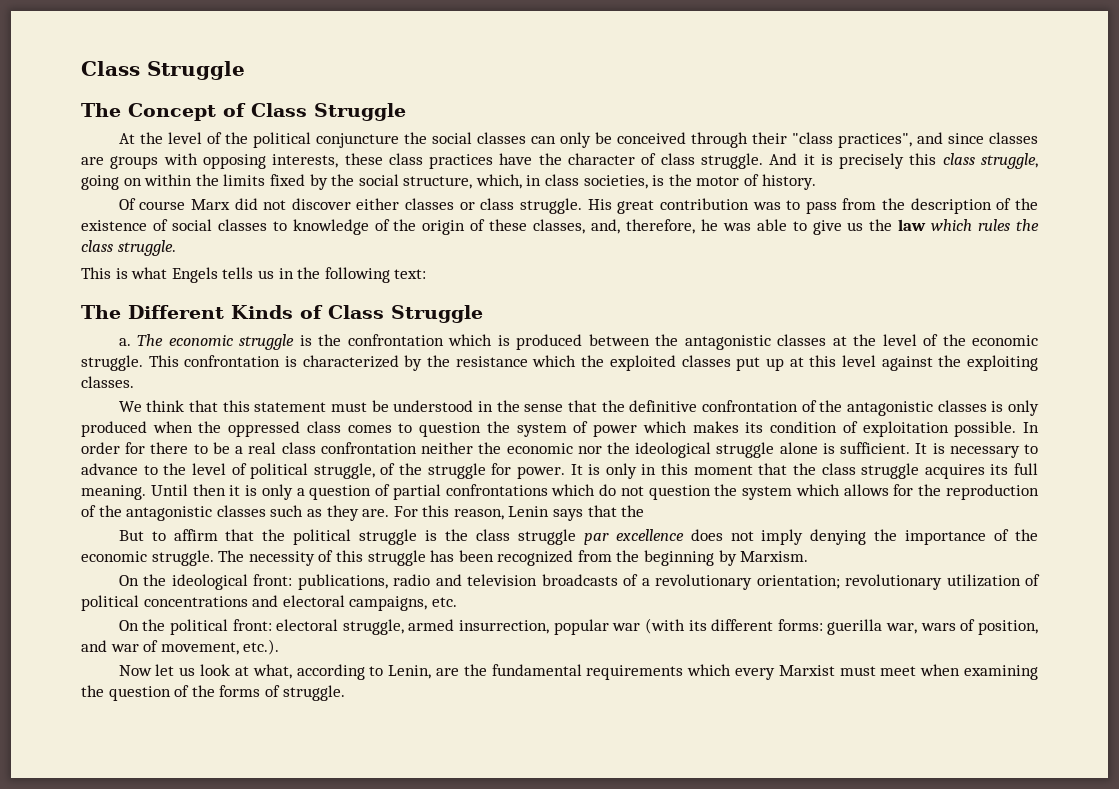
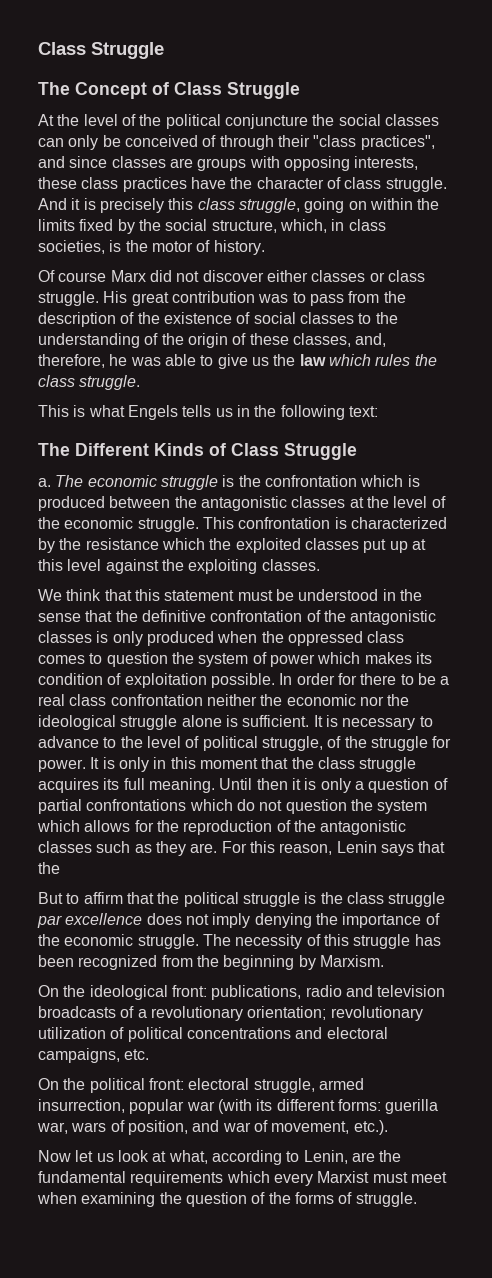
(686, 138) none -> [202,135,217,147] of
[292,219,369,235] knowledge -> [375,312,398,324] [38,333,140,348] the understanding

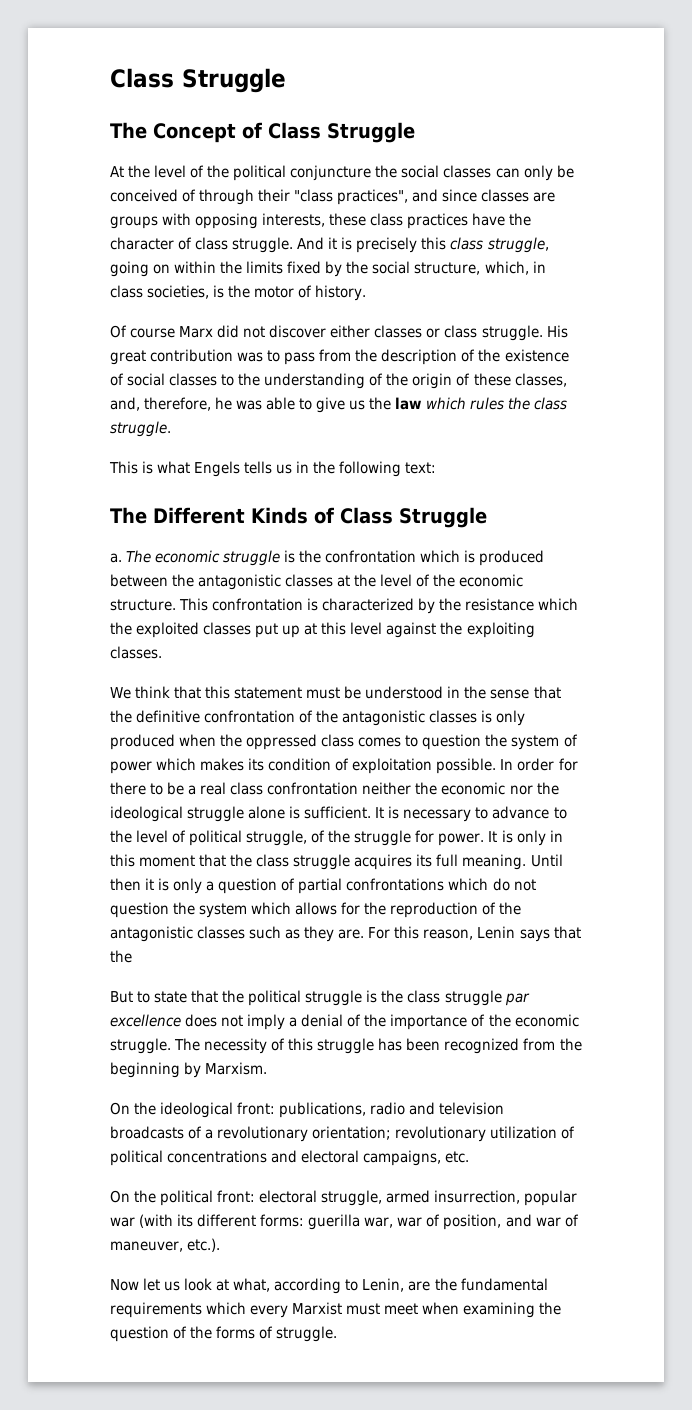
[137,517,199,532] struggle. -> [110,599,176,611] structure.
[83,892,123,904] affirm -> [154,991,188,1003] state
[254,913,312,928] denying -> [289,1014,362,1027] a denial of
[71,1122,107,1132] wars -> [397,1217,423,1227] war
[271,1121,350,1134] movement, -> [110,1241,183,1252] maneuver,

